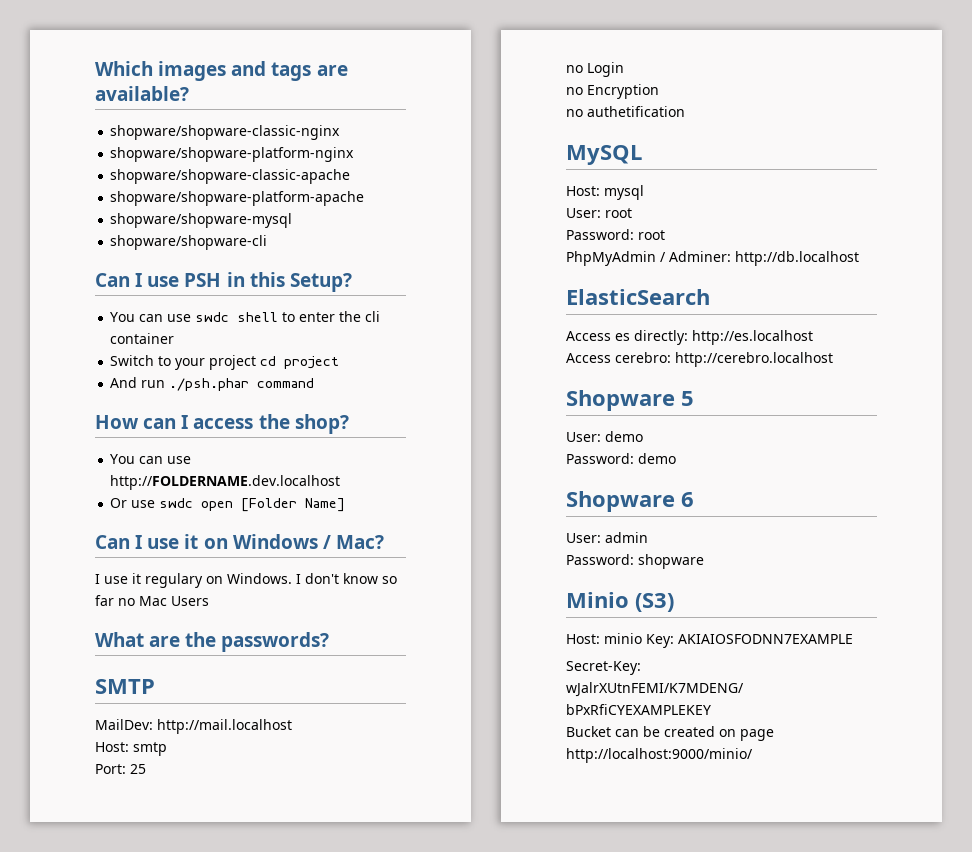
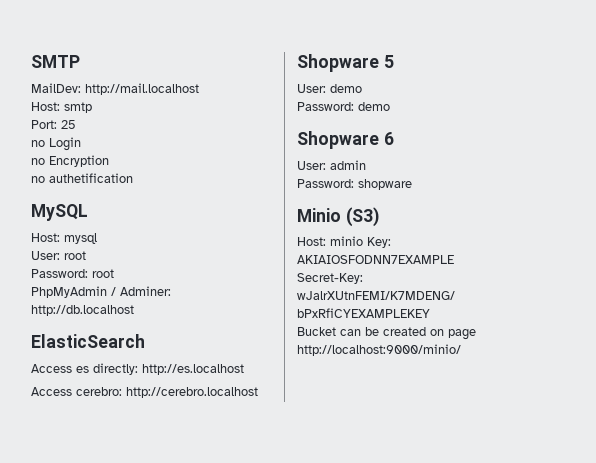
[95,61,348,81] [95,86,189,101] [110,125,341,140] [110,147,355,162] [110,169,351,184] [110,191,365,206] [110,213,293,228] [110,235,268,250] [95,272,352,292] [110,311,381,322] [110,333,175,344] [110,355,340,370] [110,377,315,391] [95,414,349,434] [110,454,192,464] [110,475,341,490] [110,498,346,512] [95,534,384,549] [95,573,397,588] [95,595,209,606] [95,632,330,652] Which images and tags are available? // shopware/shopware-classic-nginx // shopware/shopware-platform-nginx // shopware/shopware-classic-apache // shopware/shopware-platform-apache // shopware/shopware-mysql // shopware/shopware-cli // Can I use PSH in this Setup? // You can use swdc shell to enter the cli container // Switch to your project cd project // And run ./psh.phar command // How can I access the shop? // You can use http://FOLDERNAME.dev.localhost // Or use swdc open [Folder Name] // Can I use it on Windows / Mac? // I use it regulary on Windows. I don't know so far no Mac Users // What are the passwords? // -> (31, 61) none

